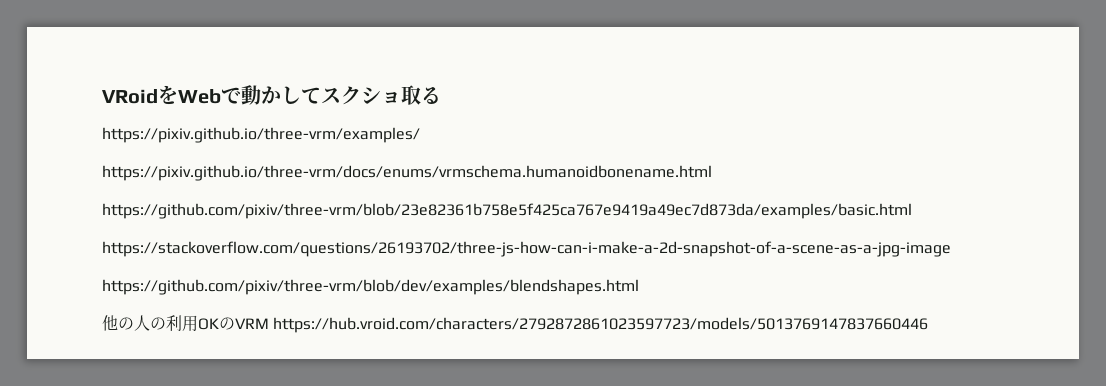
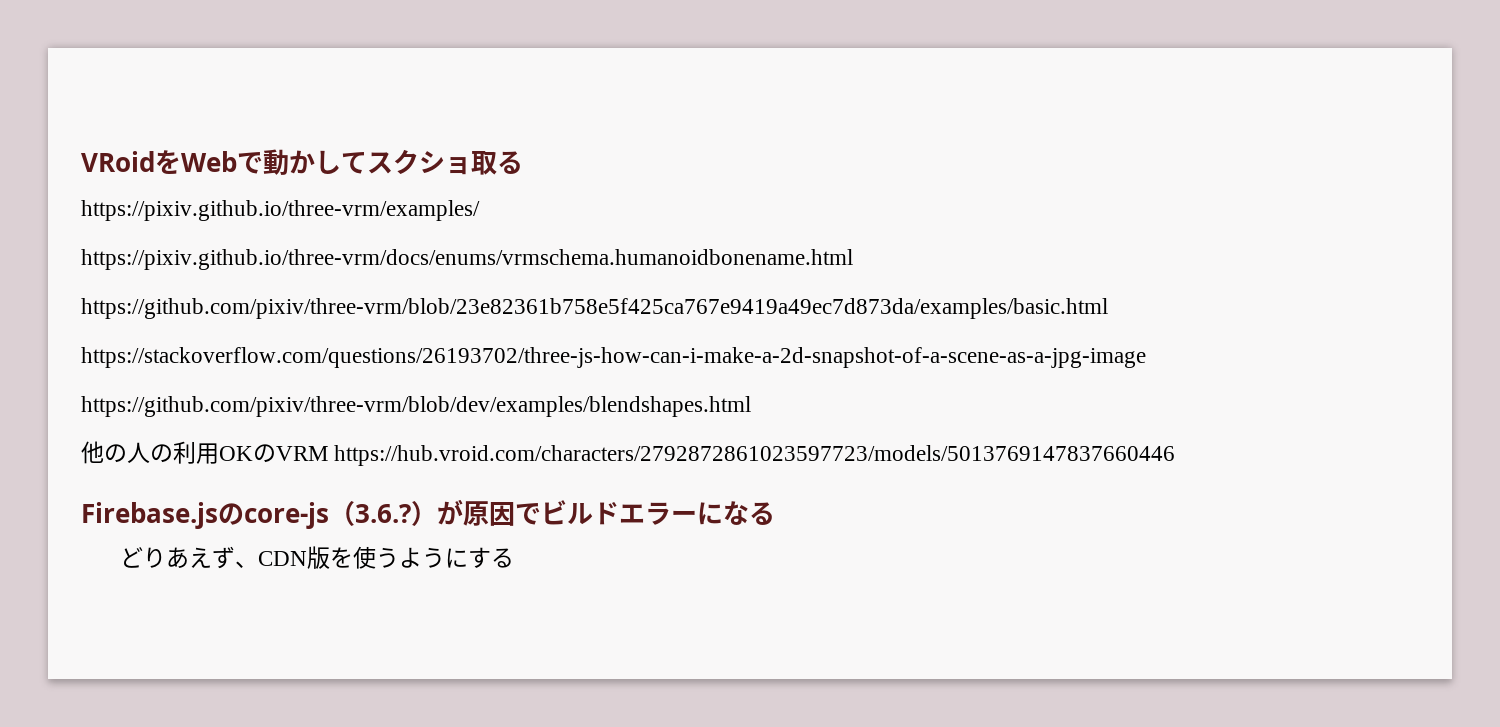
(929, 325) none -> [81,499,775,529] [120,546,515,569] // Firebase.jsのcore-js（3.6.?）が原因でビルドエラーになる // どりあえず、CDN版を使うようにする

